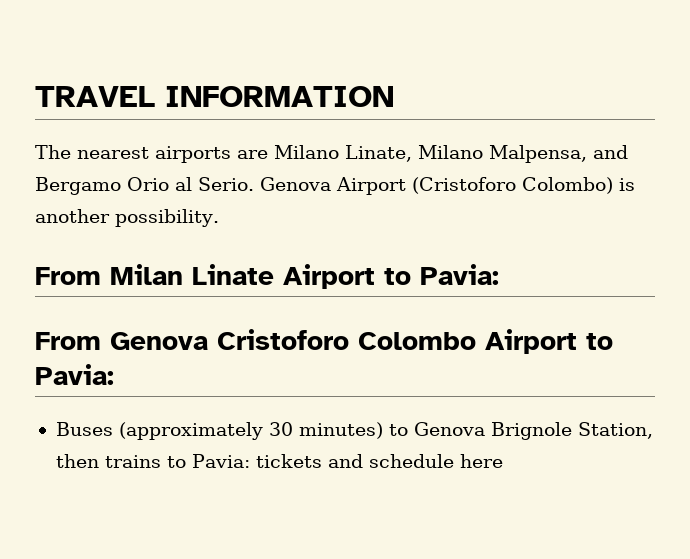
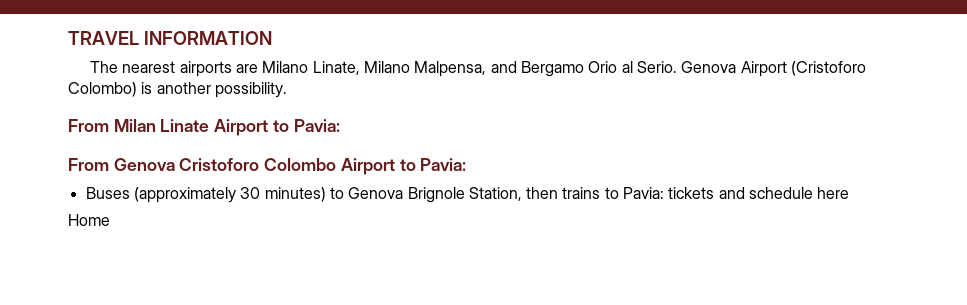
(503, 461) none -> [68,214,110,226] // Home

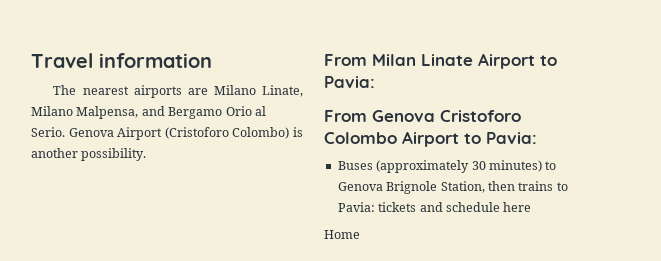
[68,31,272,45] TRAVEL INFORMATION -> [31,53,212,68] Travel information

